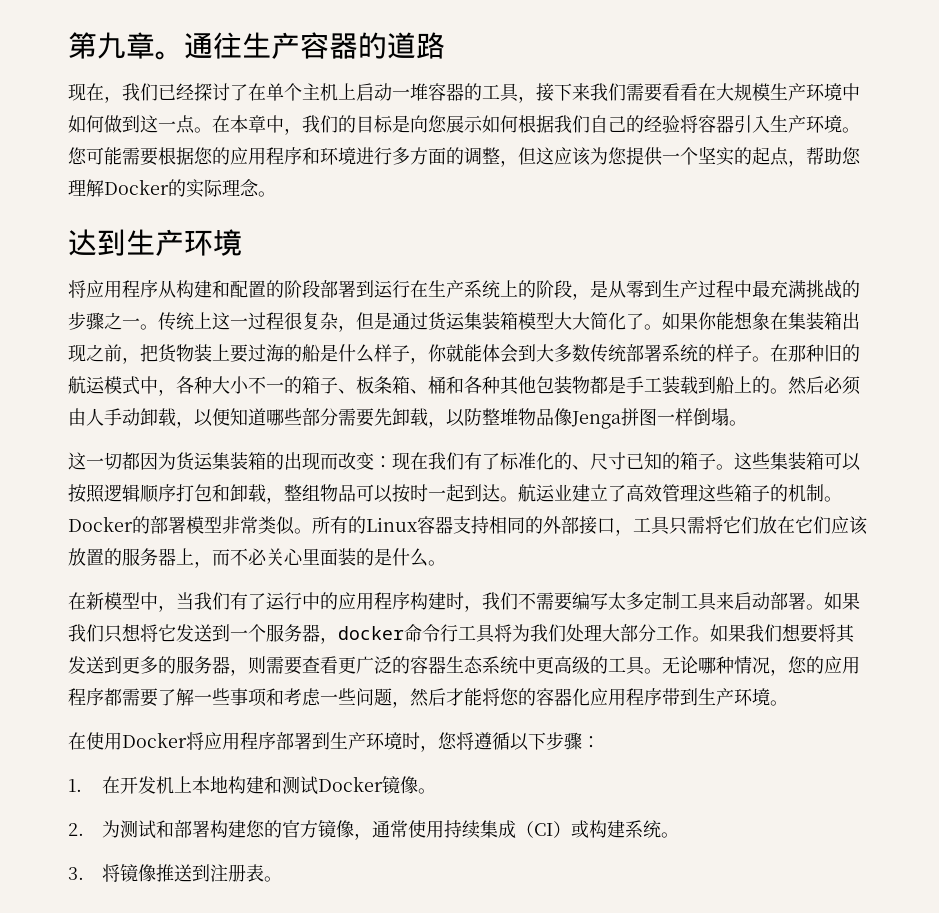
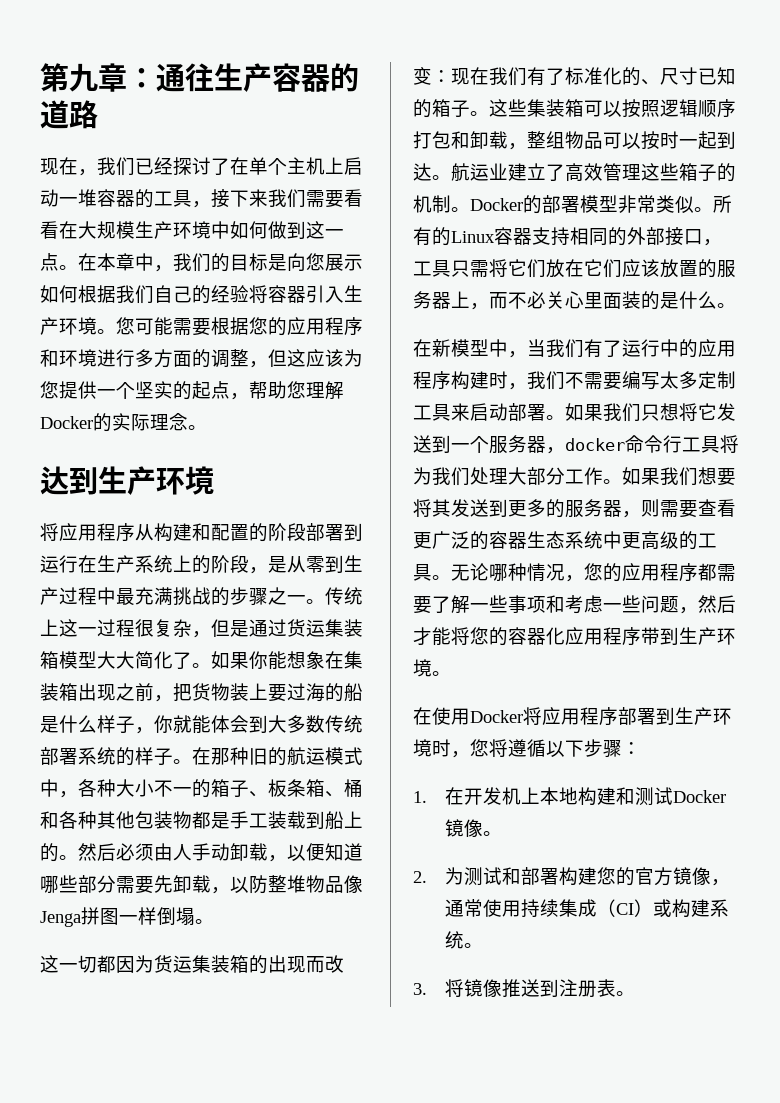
[155,51,184,60] 。 -> [127,68,156,89] ：

